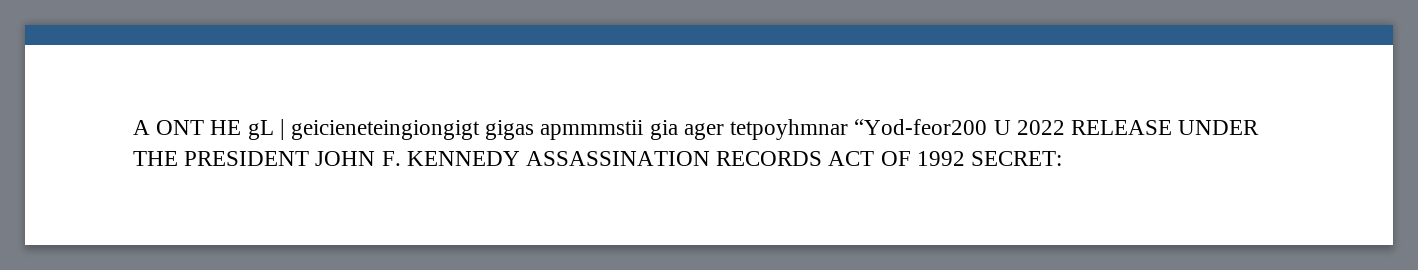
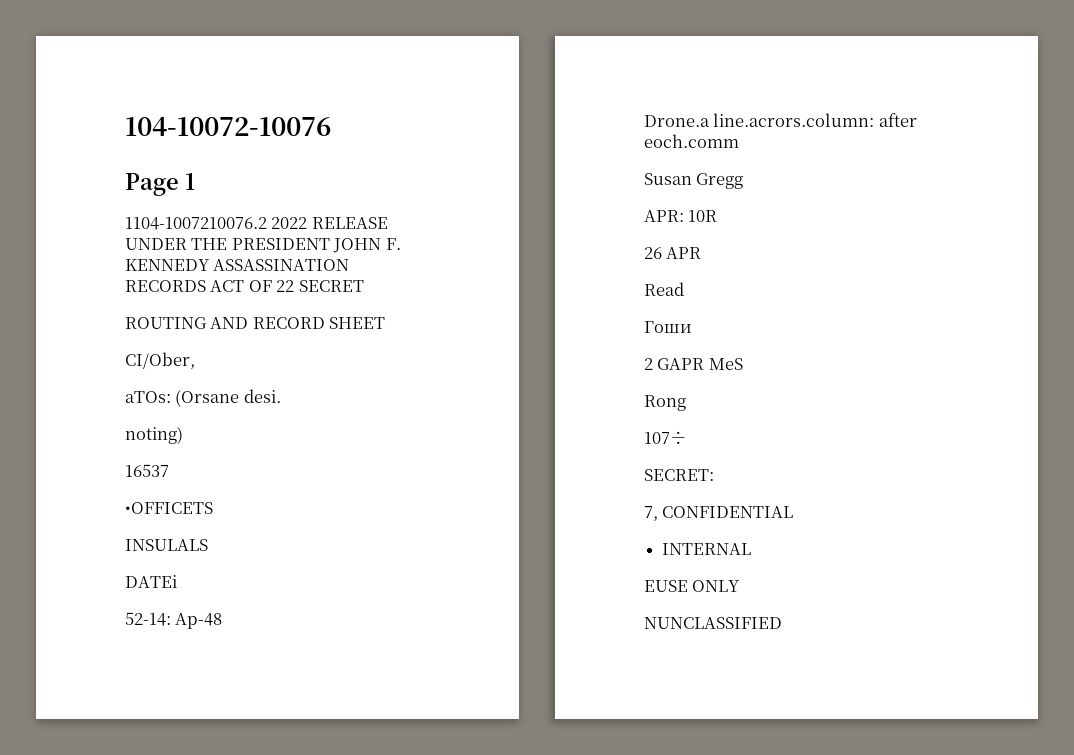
[133,119,1011,140] A ONT HE gL | geicieneteingiongigt gigas apmmmstii gia ager tetpoyhmnar “Yod-feor200 U -> [125,117,331,136] [125,173,195,196] [125,217,267,230] 104-10072-10076 // Page 1 // 1104-1007210076.2
[916,151,1063,166] 1992 SECRET: -> [276,280,364,292] [125,317,386,329] [125,352,195,369] [125,389,281,407] [125,426,183,444] [125,464,169,477] [125,502,213,514] [125,539,208,551] [125,575,177,588] [125,612,223,629] [644,113,917,127] [644,134,739,148] [644,173,744,189] [644,210,718,222] [644,247,702,259] [644,282,684,296] [644,321,692,333] [644,358,743,370] [644,395,686,411] [644,431,687,444] [644,469,714,481] [644,506,794,521] [662,543,752,555] [644,580,741,592] [644,617,782,629] 22 SECRET // ROUTING AND RECORD SHEET // CI/Ober, // aTOs: (Orsane desi. // noting) // 16537 // •OFFICETS // INSULALS // DATEi // 52-14: Ap-48 // Drone.a line.acrors.column: after eoch.comm // Susan Gregg // APR: 10R // 26 APR // Read // Гоши // 2 GAPR MeS // Rong // 107÷ // SECRET: // 7, CONFIDENTIAL // INTERNAL // EUSE ONLY // NUNCLASSIFIED

